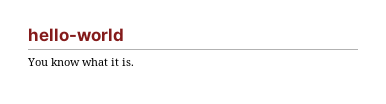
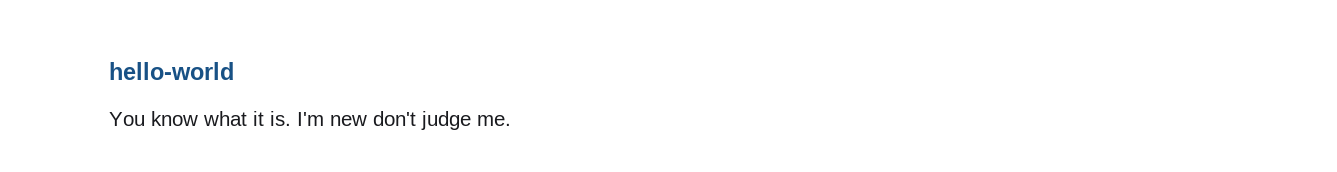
(134, 62) none -> [297,111,511,130] I'm new don't judge me.

